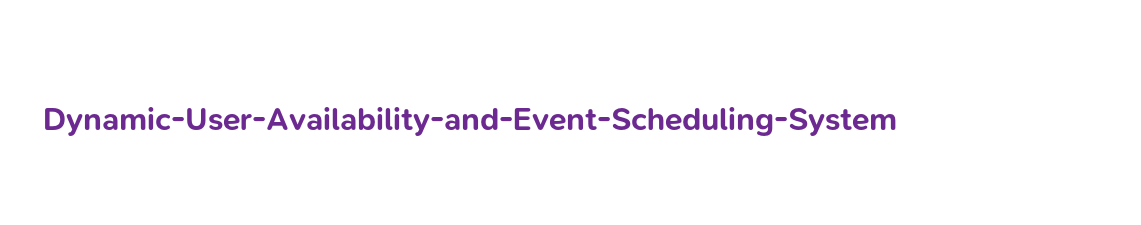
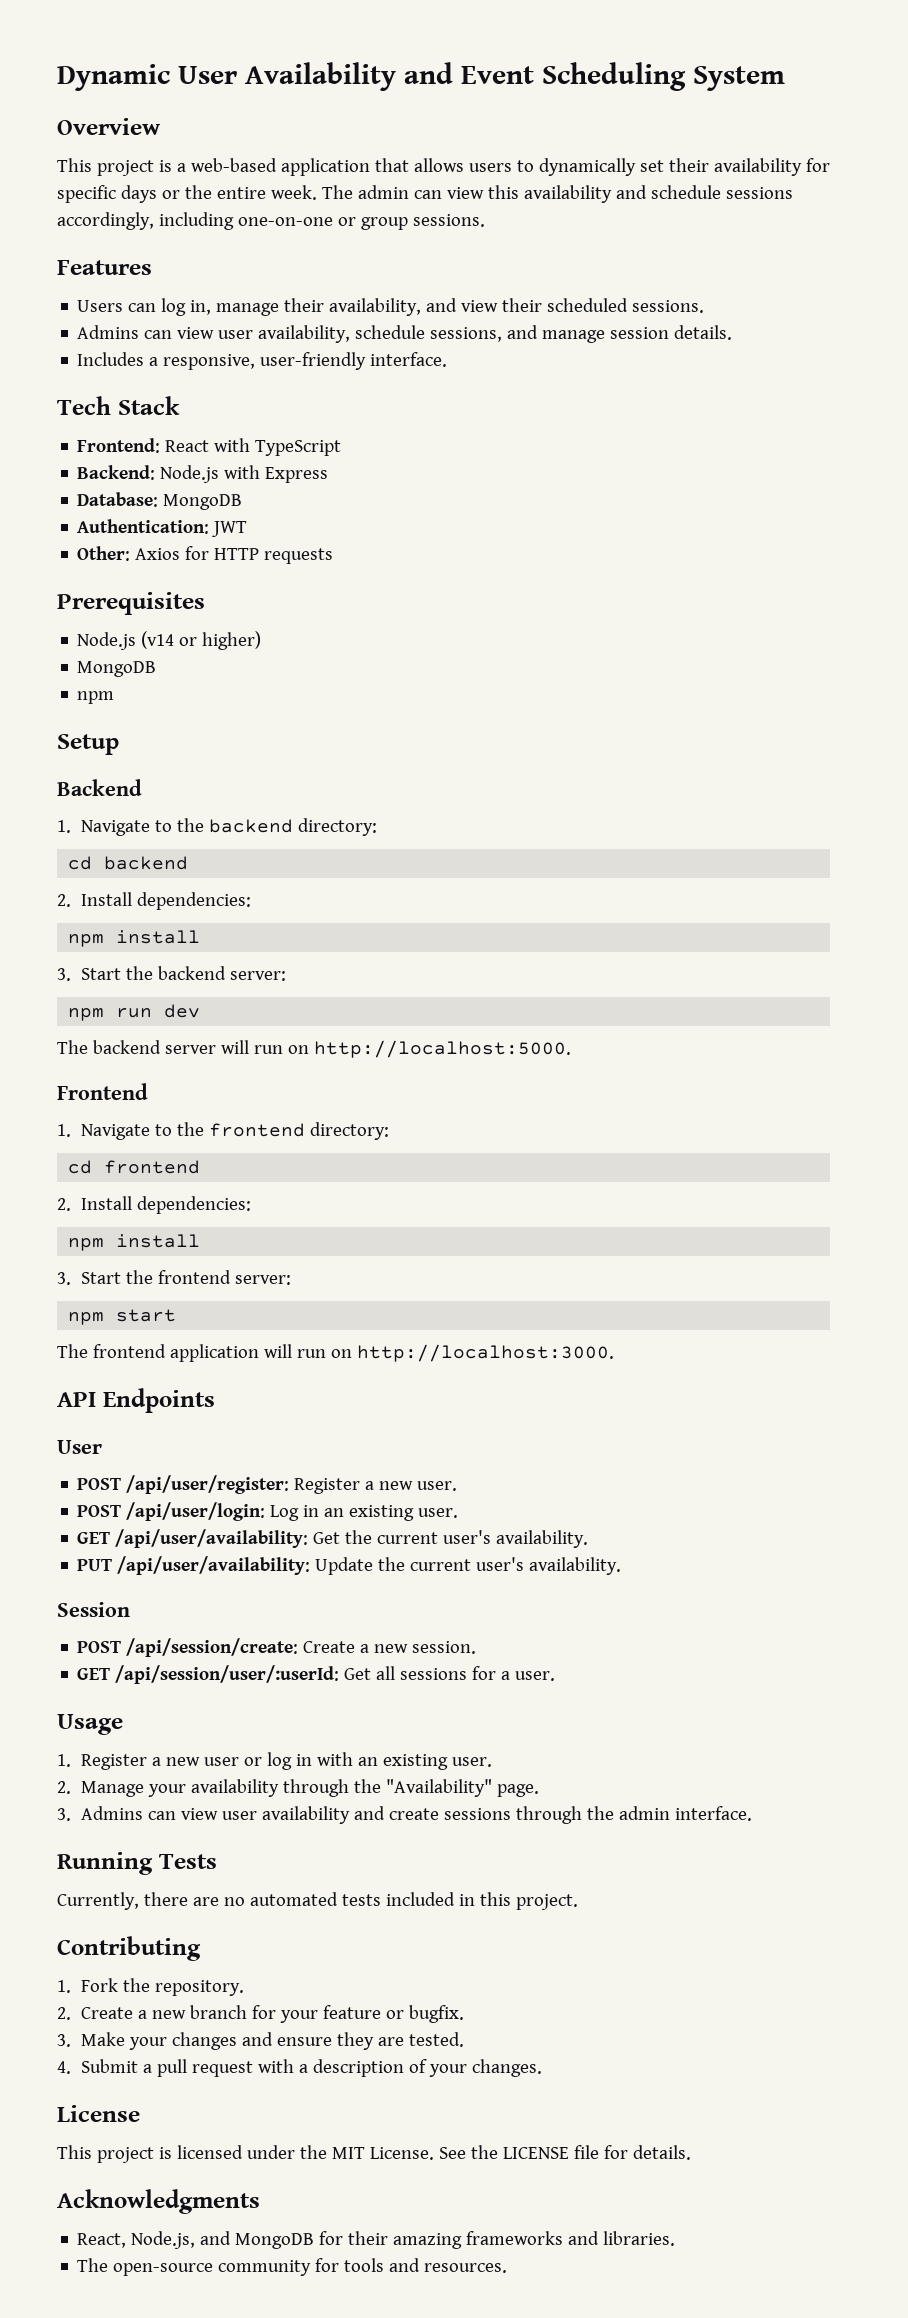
[43,107,897,136] Dynamic-User-Availability-and-Event-Scheduling-System -> [57,62,785,91] [57,118,160,135] [57,158,830,176] [57,185,793,203] [57,212,485,230] [57,260,152,275] [77,298,705,316] [77,325,733,343] [77,352,448,370] [57,396,180,415] [77,438,342,456] [77,465,329,483] [77,492,243,510] [77,519,248,537] [77,546,334,564] [57,592,205,615] [77,631,262,650] [77,661,157,677] [77,691,115,704] [57,734,119,755] [57,779,142,796] [57,818,377,836] [68,856,189,870] [57,892,251,910] [68,930,201,947] [57,966,286,981] [68,1004,201,1021] [57,1040,571,1058] [57,1083,148,1100] [57,1122,389,1140] [68,1160,201,1174] [57,1196,251,1214] [68,1234,201,1251] [57,1270,291,1285] [68,1309,177,1325] [57,1344,614,1362] [57,1388,215,1413] [57,1440,102,1454] [77,1475,458,1494] [77,1502,459,1521] [77,1529,589,1548] [77,1556,622,1575] [57,1602,130,1617] [77,1638,477,1657] [77,1665,556,1684] [57,1714,123,1735] [57,1752,492,1770] [57,1779,539,1797] [57,1806,752,1824] [57,1852,217,1875] [57,1892,578,1910] [57,1936,201,1961] [57,1978,244,1996] [57,2005,464,2023] [57,2032,464,2050] [57,2059,542,2077] [57,2105,140,2122] [57,2145,691,2163] [57,2189,260,2214] [77,2231,676,2249] [77,2258,508,2276] Dynamic User Availability and Event Scheduling System // Overview // This project is a web-based application that allows users to dynamically set their availability for specific days or the entire week. The admin can view this availability and schedule sessions accordingly, including one-on-one or group sessions. // Features // Users can log in, manage their availability, and view their scheduled sessions. // Admins can view user availability, schedule sessions, and manage session details. // Includes a responsive, user-friendly interface. // Tech Stack // Frontend: React with TypeScript // Backend: Node.js with Express // Database: MongoDB // Authentication: JWT // Other: Axios for HTTP requests // Prerequisites // Node.js (v14 or higher) // MongoDB // npm // Setup // Backend // 1. Navigate to the backend directory: // cd backend // 2. Install dependencies: // npm install // 3. Start the backend server: // npm run dev // The backend server will run on http://localhost:5000. // Frontend // 1. Navigate to the frontend directory: // cd frontend // 2. Install dependencies: // npm install // 3. Start the frontend server: // npm start // The frontend application will run on http://localhost:3000. // API Endpoints // User // POST /api/user/register: Register a new user. // POST /api/user/login: Log in an existing user. // GET /api/user/availability: Get the current user's availability. // PUT /api/user/availability: Update the current user's availability. // Session // POST /api/session/create: Create a new session. // GET /api/session/user/:userId: Get all sessions for a user. // Usage // 1. Register a new user or log in with an existing user. // 2. Manage your availability through the "Availability" page. // 3. Admins can view user availability and create sessions through the admin interface. // Running Tests // Currently, there are no automated tests included in this project. // Contributing // 1. Fork the repository. // 2. Create a new branch for your feature or bugfix. // 3. Make your changes and ensure they are tested. // 4. Submit a pull request with a description of your changes. // License // This project is licensed under the MIT License. See the LICENSE file for details. // Acknowledgments // React, Node.js, and MongoDB for their amazing frameworks and libraries. // The open-source community for tools and resources.

